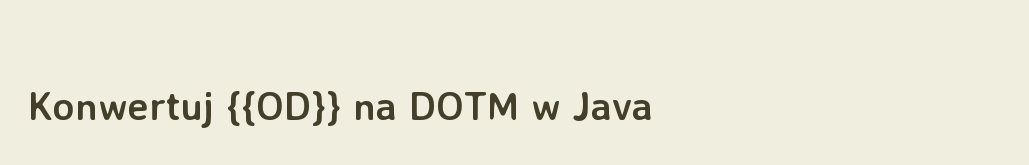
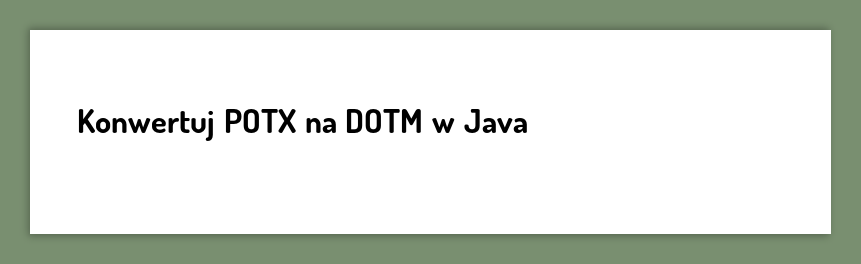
[225,91,341,126] {{OD}} -> [223,109,296,133] POTX

